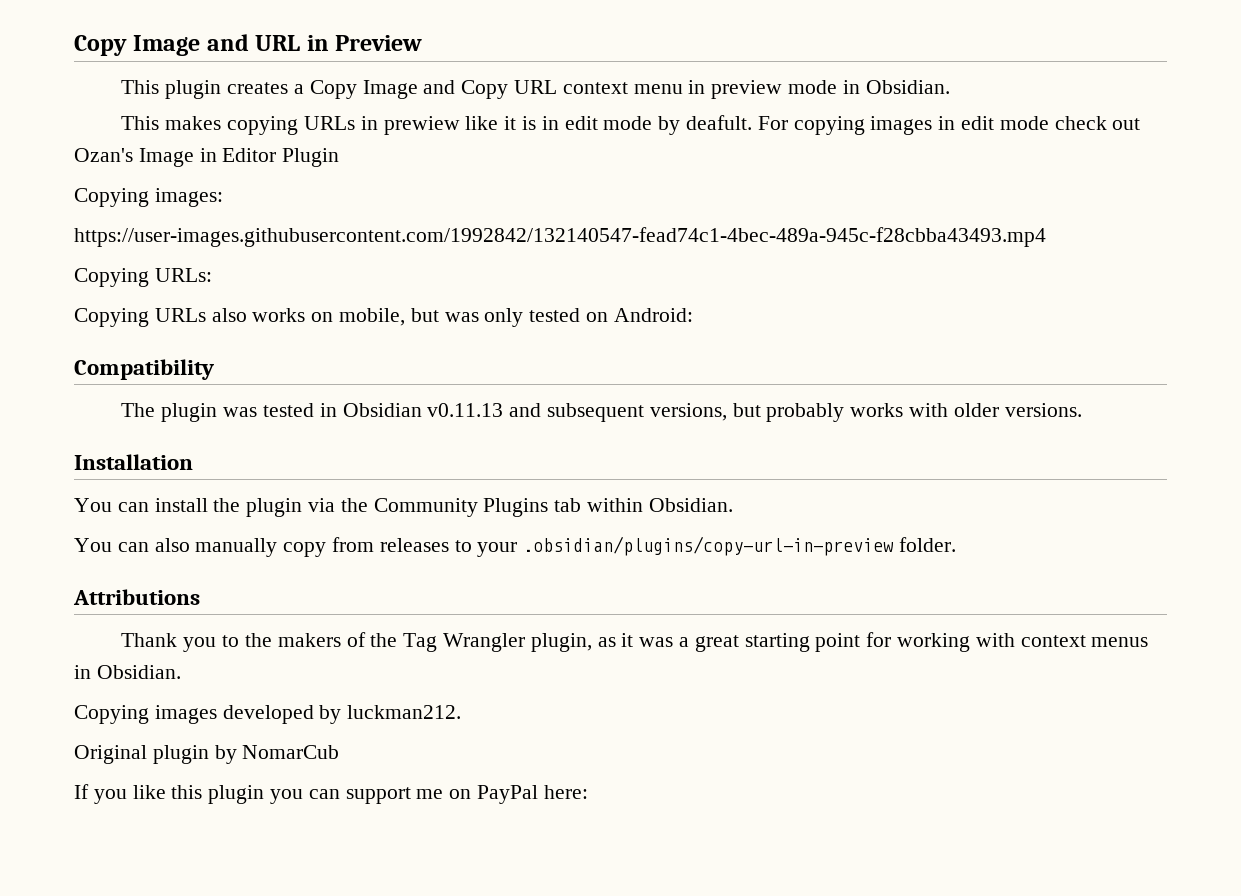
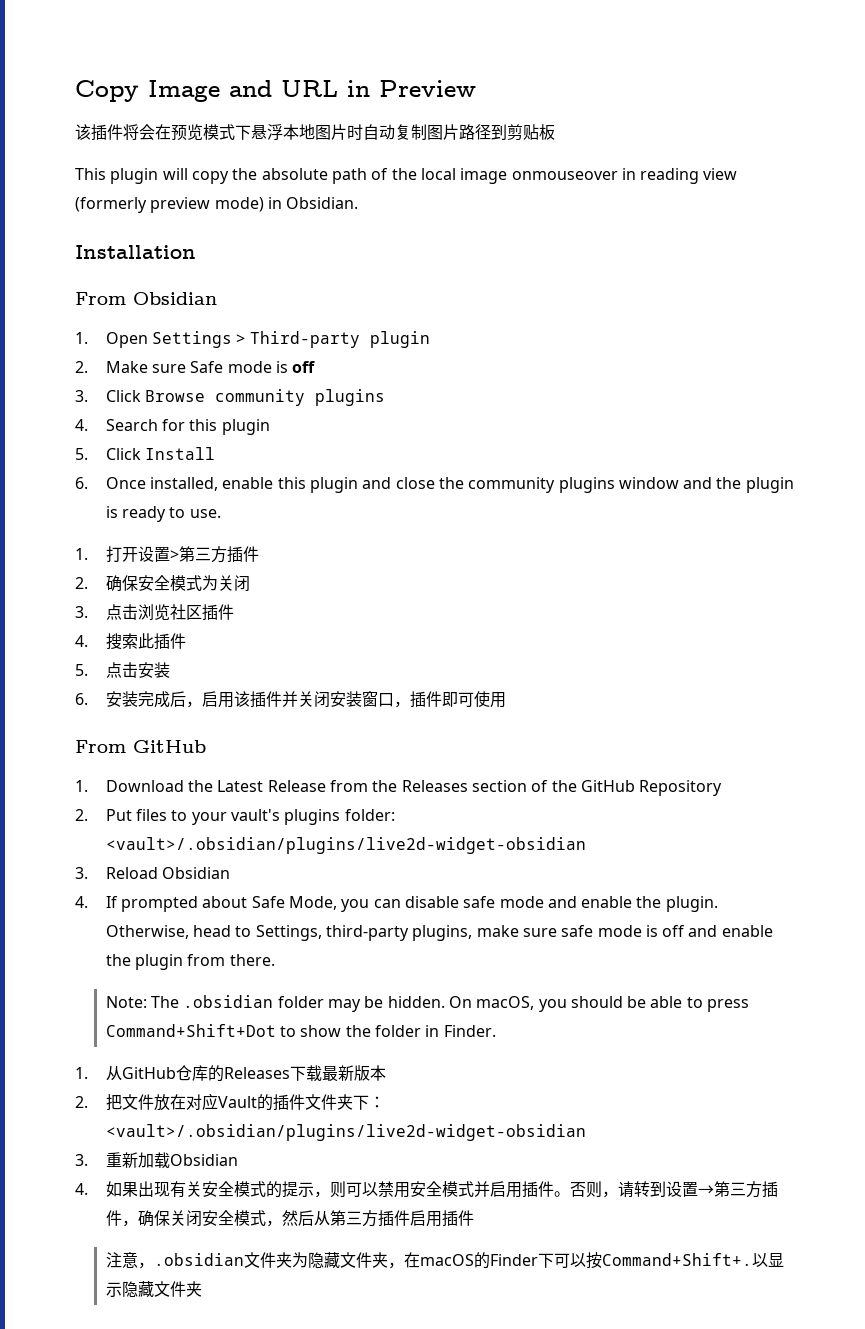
[121,80,950,99] [121,115,1141,135] [74,148,340,167] [74,188,223,207] [74,227,1046,247] [74,268,212,287] [74,308,693,327] [74,359,214,380] [121,403,1082,422] [74,454,193,470] [74,498,733,517] [74,536,957,557] [73,589,200,605] [121,632,1149,652] [74,665,181,679] [74,705,462,724] [74,745,340,764] [74,784,588,804] This plugin creates a Copy Image and Copy URL context menu in preview mode in Obsidian. // This makes copying URLs in prewiew like it is in edit mode by deafult. For copying images in edit mode check out Ozan's Image in Editor Plugin // Copying images: // https://user-images.githubusercontent.com/1992842/132140547-fead74c1-4bec-489a-945c-f28cbba43493.mp4 // Copying URLs: // Copying URLs also works on mobile, but was only tested on Android: // Compatibility // The plugin was tested in Obsidian v0.11.13 and subsequent versions, but probably works with older versions. // Installation // You can install the plugin via the Community Plugins tab within Obsidian. // You can also manually copy from releases to your .obsidian/plugins/copy-url-in-preview folder. // Attributions // Thank you to the makers of the Tag Wrangler plugin, as it was a great starting point for working with context menus in Obsidian. // Copying images developed by luckman212. // Original plugin by NomarCub // If you like this plugin you can support me on PayPal here: -> [75,124,555,141] [75,168,738,184] [75,197,359,213] [75,245,196,259] [75,292,217,305] [75,331,430,348] [75,361,316,373] [75,389,385,406] [75,419,270,435] [75,447,215,460] [75,477,794,493] [105,506,221,522] [75,546,259,563] [75,575,250,592] [75,604,234,621] [75,633,186,650] [75,662,170,678] [75,691,506,708] [75,740,206,753] [75,780,723,796] [75,809,395,825] [105,837,586,854] [75,867,230,879] [75,896,718,912] [105,925,773,941] [105,954,275,970] [105,995,750,1012] [105,1024,496,1037] [75,1065,386,1082] [75,1093,385,1111] [105,1124,586,1141] [75,1152,238,1169] [75,1181,778,1198] [105,1210,474,1227] [105,1252,784,1269] [105,1281,202,1298] 该插件将会在预览模式下悬浮本地图片时自动复制图片路径到剪贴板 // This plugin will copy the absolute path of the local image onmouseover in reading view (formerly preview mode) in Obsidian. // Installation // From Obsidian // 1. Open Settings > Third-party plugin // 2. Make sure Safe mode is off // 3. Click Browse community plugins // 4. Search for this plugin // 5. Click Install // 6. Once installed, enable this plugin and close the community plugins window and the plugin is ready to use. // 1.打开设置>第三方插件 // 2.确保安全模式为关闭 // 3.点击浏览社区插件 // 4.搜索此插件 // 5.点击安装 // 6.安装完成后，启用该插件并关闭安装窗口，插件即可使用 // From GitHub // 1. Download the Latest Release from the Releases section of the GitHub Repository // 2. Put files to your vault's plugins folder: <vault>/.obsidian/plugins/live2d-widget-obsidian // 3. Reload Obsidian // 4. If prompted about Safe Mode, you can disable safe mode and enable the plugin. Otherwise, head to Settings, third-party plugins, make sure safe mode is off and enable the plugin from there. // Note: The .obsidian folder may be hidden. On macOS, you should be able to press Command+Shift+Dot to show the folder in Finder. // 1.从GitHub仓库的Releases下载最新版本 // 2.把文件放在对应Vault的插件文件夹下：<vault>/.obsidian/plugins/live2d-widget-obsidian // 3.重新加载Obsidian // 4.如果出现有关安全模式的提示，则可以禁用安全模式并启用插件。否则，请转到设置→第三方插件，确保关闭安全模式，然后从第三方插件启用插件 // 注意，.obsidian文件夹为隐藏文件夹，在macOS的Finder下可以按Command+Shift+.以显示隐藏文件夹

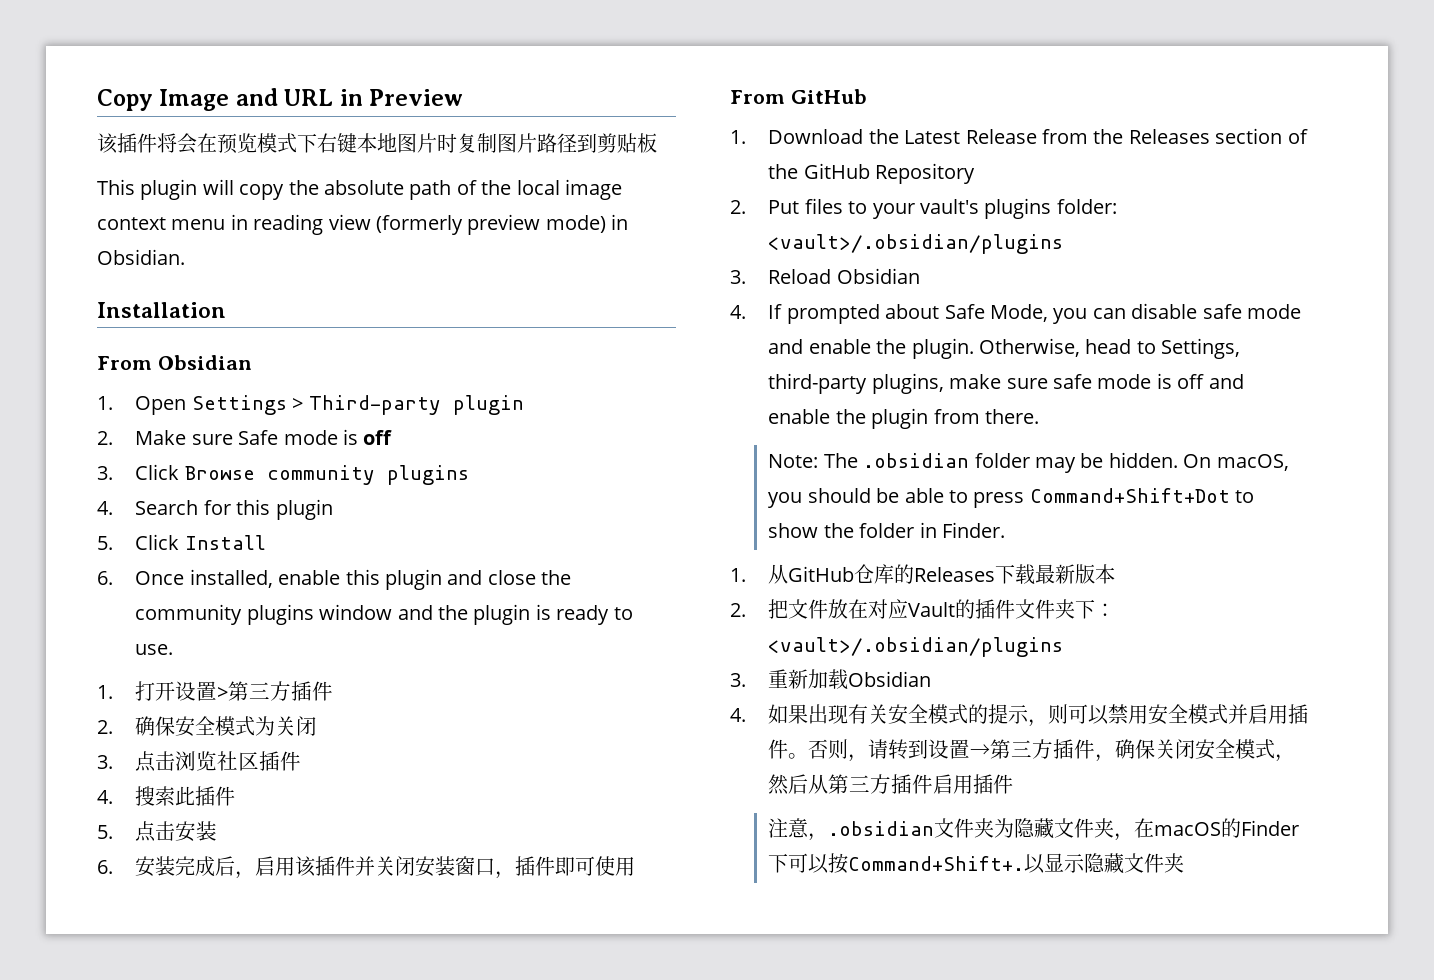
[251,124,283,140] 悬浮 -> [317,133,357,153] 右键
[363,124,395,140] 自动 -> (457, 143) none
[511,171,618,180] onmouseover -> [97,217,226,230] context menu
[105,837,586,854] <vault>/.obsidian/plugins/live2d-widget-obsidian -> [768,234,1064,254] <vault>/.obsidian/plugins
[105,1124,586,1141] <vault>/.obsidian/plugins/live2d-widget-obsidian -> [768,637,1064,657] <vault>/.obsidian/plugins

